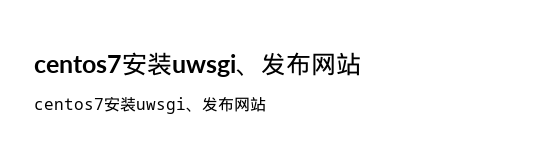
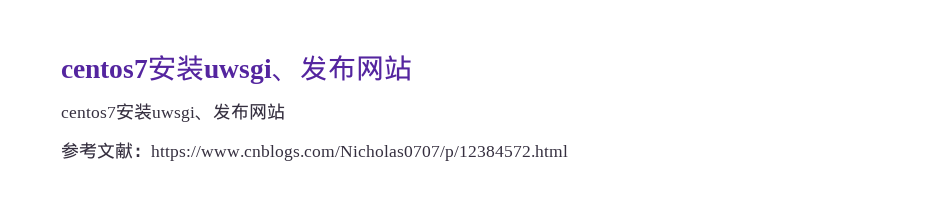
(266, 104) none -> [61,142,568,161] // 参考文献：https://www.cnblogs.com/Nicholas0707/p/12384572.html

